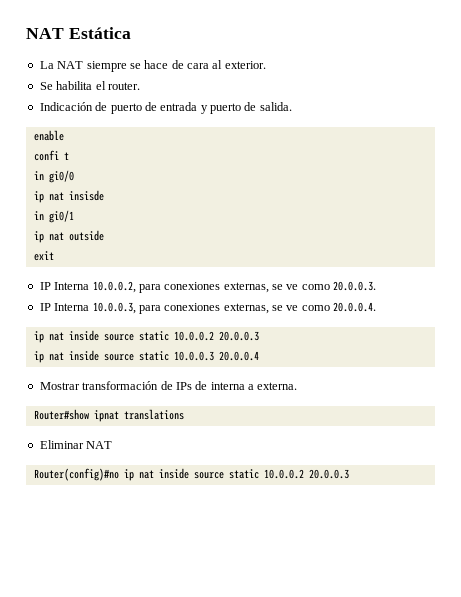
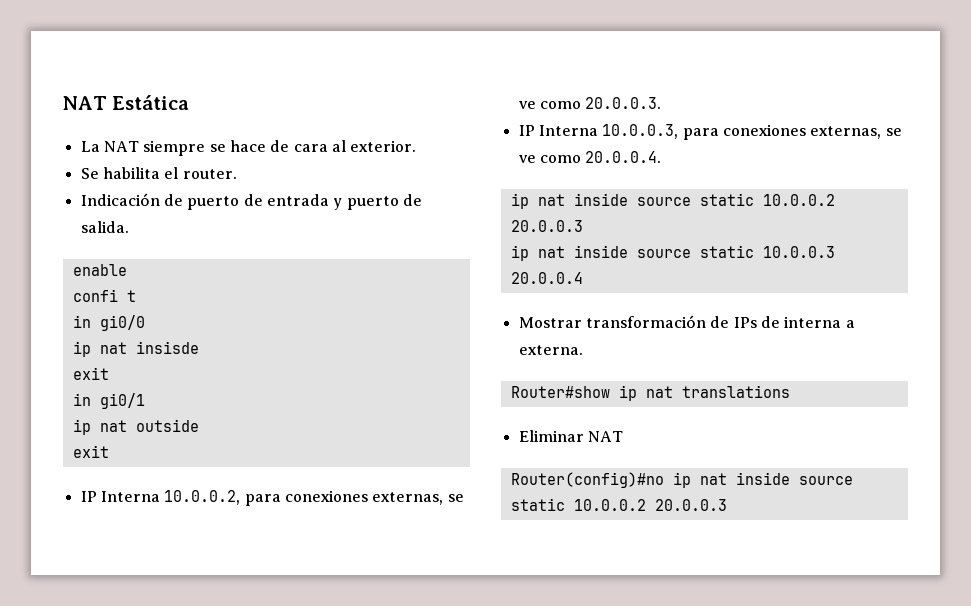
(104, 195) none -> [72,367,109,380] // exit
[93,410,119,422] ipnat -> [618,385,673,401] ip nat

